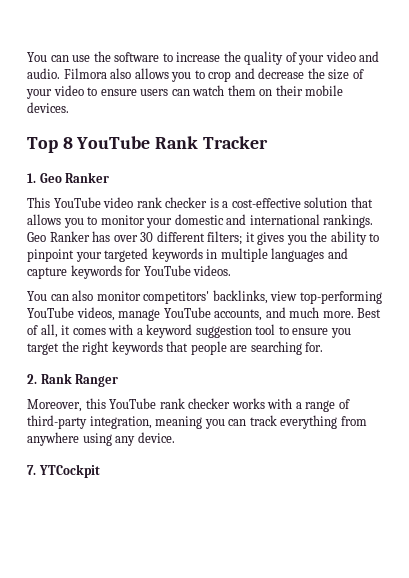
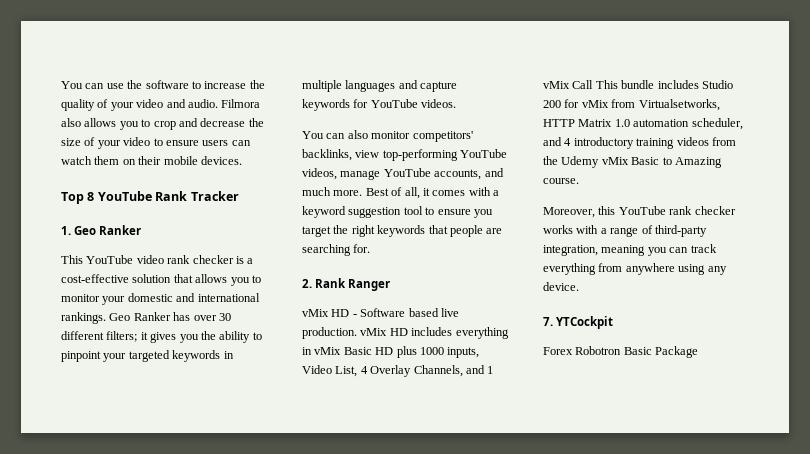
(119, 380) none -> [302,308,459,317] [302,327,509,339] [302,346,480,358] [302,365,494,377] [543,80,733,89] [543,99,720,111] [543,118,743,130] [543,137,736,149] [543,156,722,168] [543,178,579,184] // vMix HD - Software based live production. vMix HD includes everything in vMix Basic HD plus 1000 inputs, Video List, 4 Overlay Channels, and 1 vMix Call This bundle includes Studio 200 for vMix from Virtualsetworks, HTTP Matrix 1.0 automation scheduler, and 4 introductory training videos from the Udemy vMix Basic to Amazing course.
(100, 471) none -> [543,346,699,358] // Forex Robotron Basic Package

